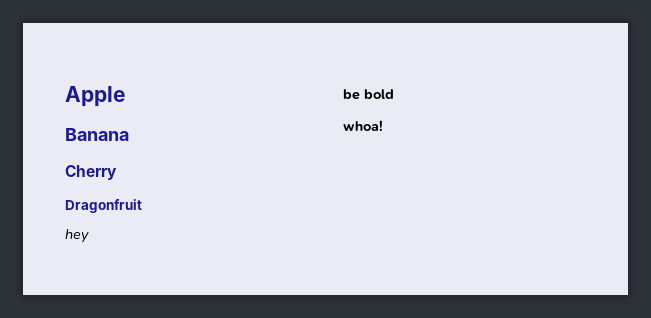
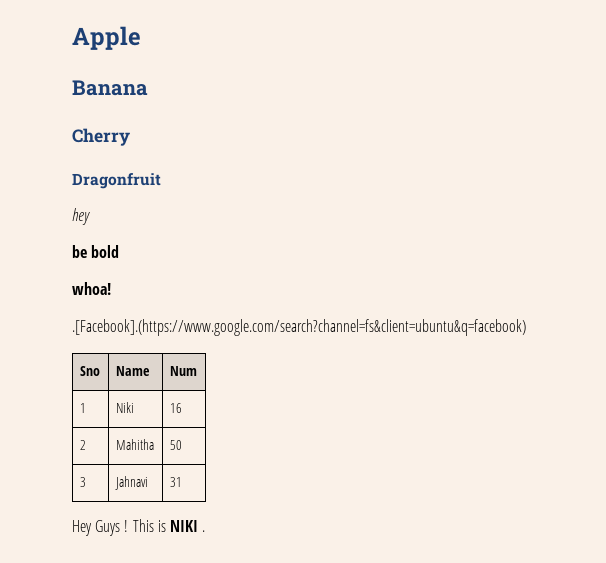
(383, 125) none -> [72,319,526,336] [79,366,100,376] [115,366,150,376] [169,366,197,376] [79,403,86,413] [115,402,134,413] [169,403,182,413] [79,440,86,450] [115,439,154,450] [169,440,182,450] [79,477,86,487] [114,476,148,490] [169,477,182,487] [72,519,206,536] // .[Facebook].(https://www.google.com/search?channel=fs&client=ubuntu&q=facebook) // Sno | Name | Num // 1 | Niki | 16 // 2 | Mahitha | 50 // 3 | Jahnavi | 31 // Hey Guys ! This is NIKI .

